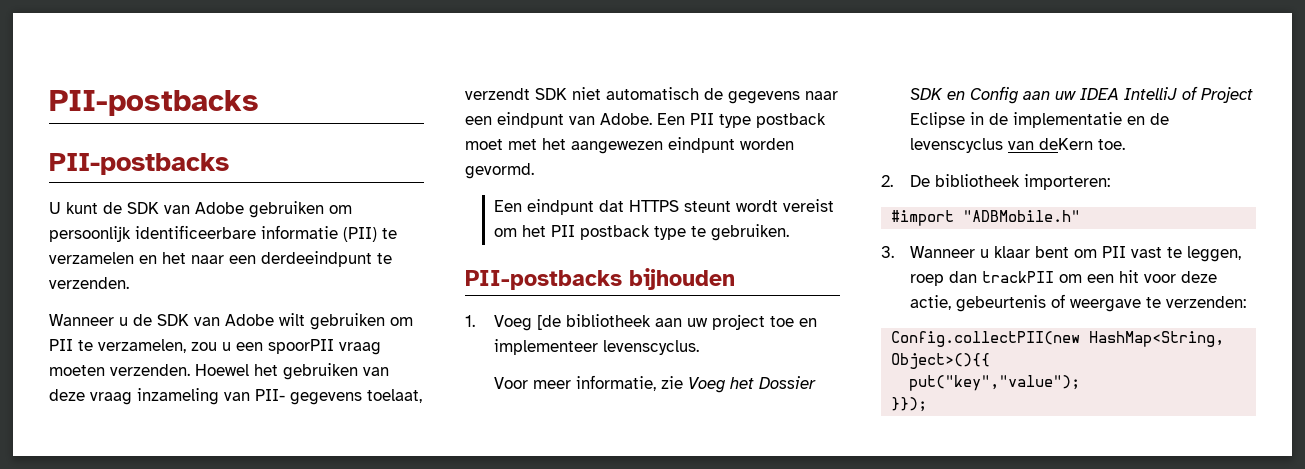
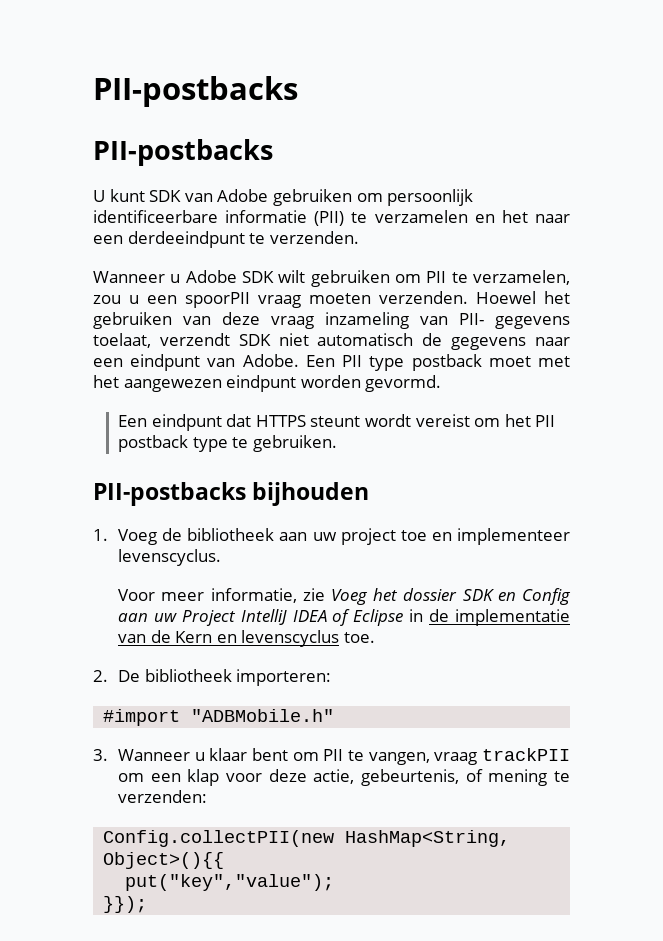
[103,202,122,214] de -> (145, 195) none
[133,314,274,326] de SDK van Adobe -> [185,270,274,283] Adobe SDK
[537,315,562,330] [de -> [162,528,183,541] de
[759,376,817,389] Dossier -> [403,588,458,601] dossier
[1080,86,1254,103] [910,112,1170,128] [910,138,1094,153] IDEA IntelliJ of Project Eclipse in de implementatie en de levenscyclus van deKern -> [181,609,570,626] [118,630,340,647] Project IntelliJ IDEA of Eclipse in de implementatie van de Kern en levenscyclus
[1131,246,1242,262] [910,271,978,286] vast te leggen, roep dan -> [348,750,478,765] te vangen, vraag
[1119,270,1140,283] hit -> [187,769,220,786] klap
[956,294,1142,312] gebeurtenis of weergave -> [361,769,548,786] gebeurtenis, of mening

